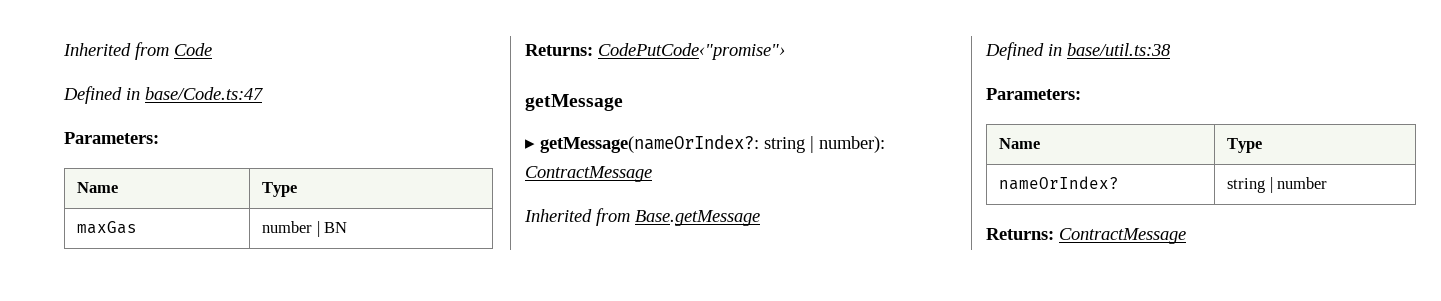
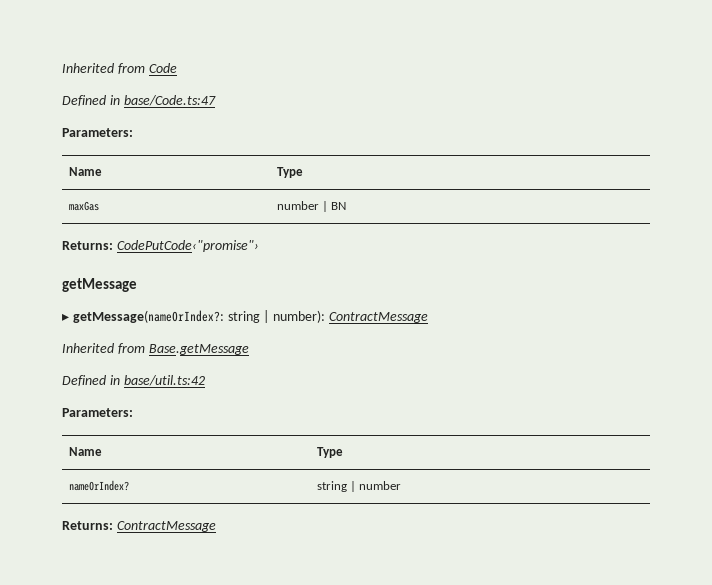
[1067,43,1171,56] base/util.ts:38 -> [123,375,205,386] base/util.ts:42

